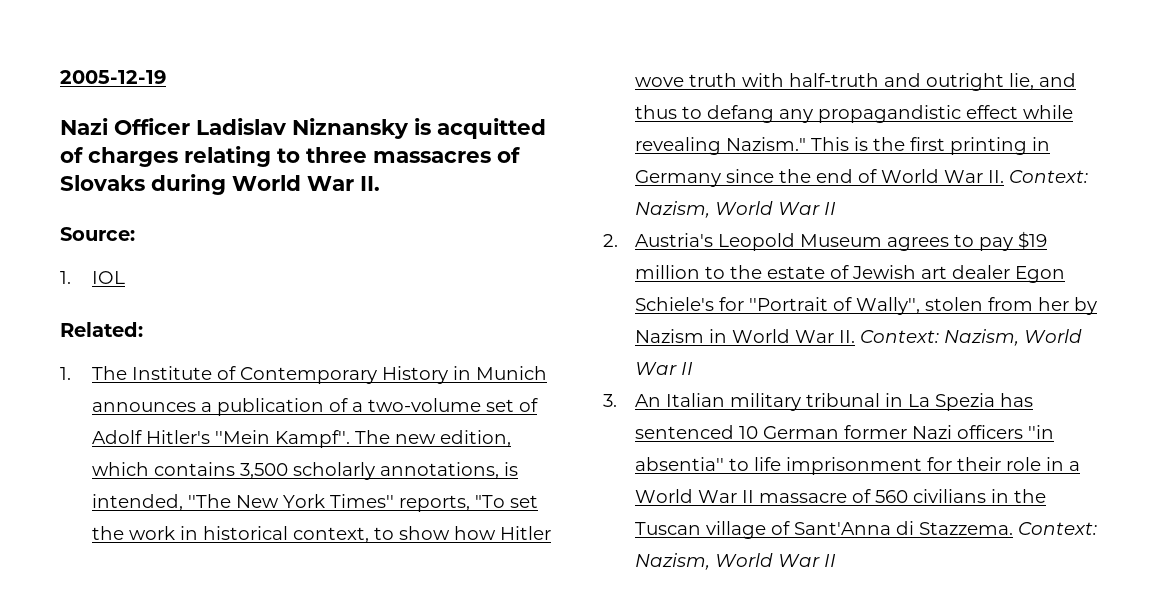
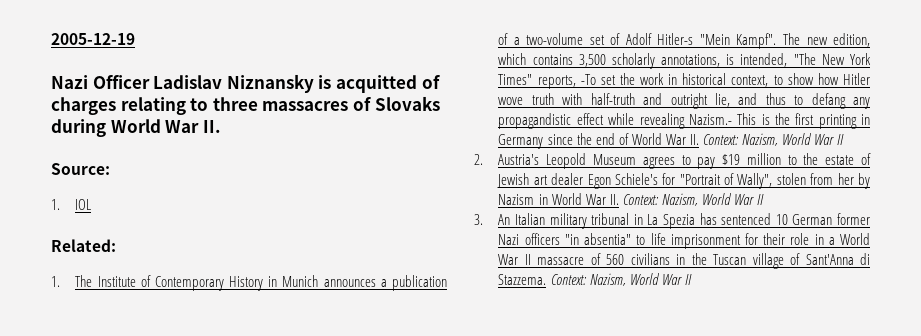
[145,430,350,448] Hitler's ''Mein Kampf''. -> [657,33,777,49] Hitler-s "Mein Kampf".
[187,494,231,508] ''The -> [793,53,816,65] "The
[329,494,505,512] Times'' reports, "To -> [498,74,596,89] Times" reports, -To
[725,137,806,151] Nazism." -> [688,114,732,125] Nazism.-
[748,297,920,315] ''Portrait of Wally'', -> [679,173,773,189] "Portrait of Wally",
[1027,425,1054,439] [634,457,724,471] ''in absentia'' -> [564,233,632,245] "in absentia"

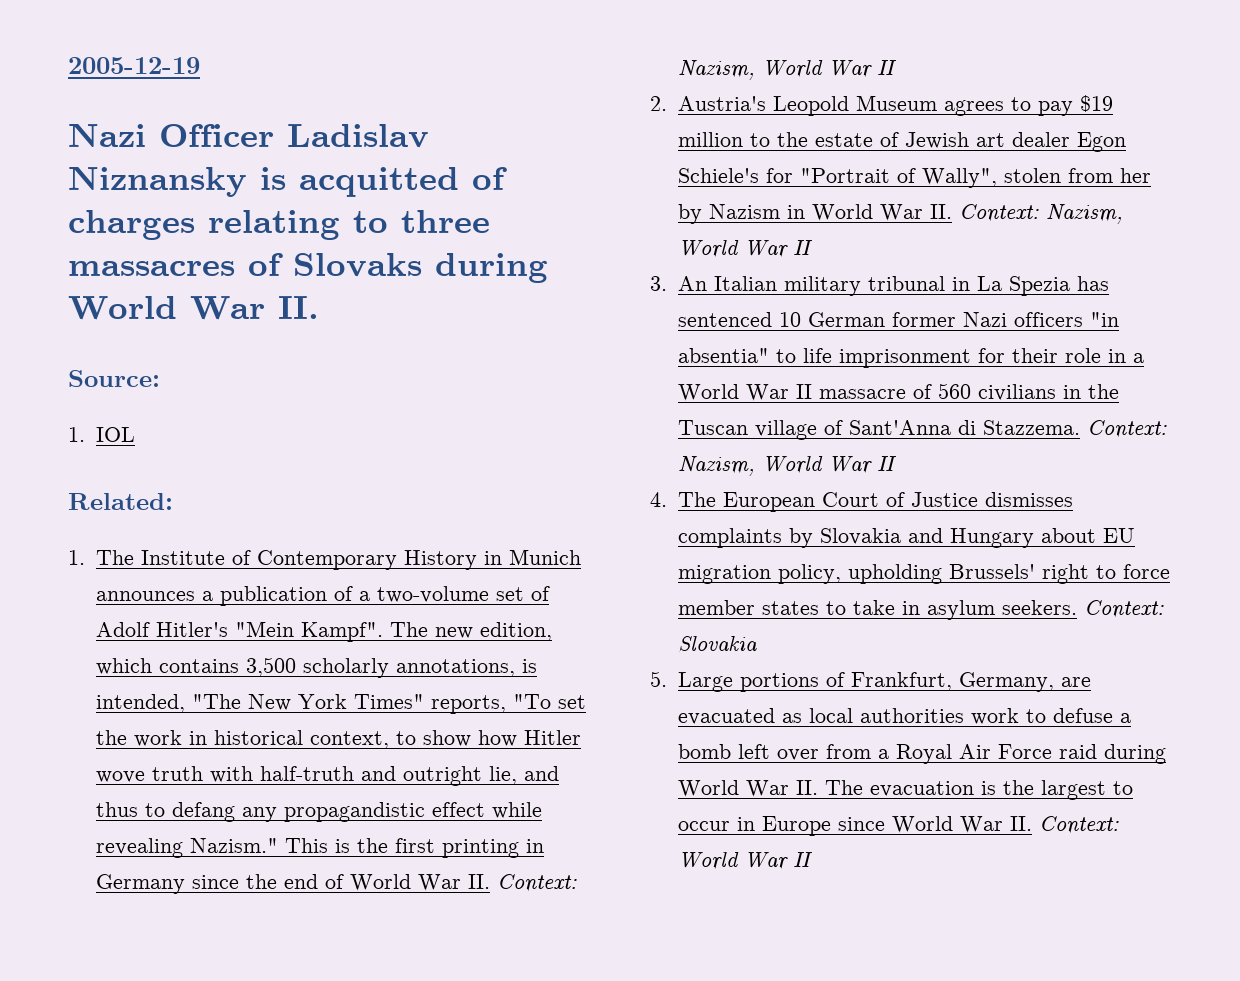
[657,33,694,45] Hitler-s -> [155,622,228,637] Hitler's
[580,74,596,85] -To -> [512,694,551,709] "To
[688,114,732,125] Nazism.- -> [189,838,278,853] Nazism."
(692, 279) none -> [650,492,1073,512] [677,528,1135,548] [677,564,1170,584] [677,600,1164,620] [677,636,757,653] [650,671,1091,692] [677,708,1131,725] [677,744,1166,764] [677,780,1133,800] [677,816,1119,836] [677,852,813,870] // 4. The European Court of Justice dismisses complaints by Slovakia and Hungary about EU migration policy, upholding Brussels' right to force member states to take in asylum seekers. Context: Slovakia // 5. Large portions of Frankfurt, Germany, are evacuated as local authorities work to defuse a bomb left over from a Royal Air Force raid during World War II. The evacuation is the largest to occur in Europe since World War II. Context: World War II

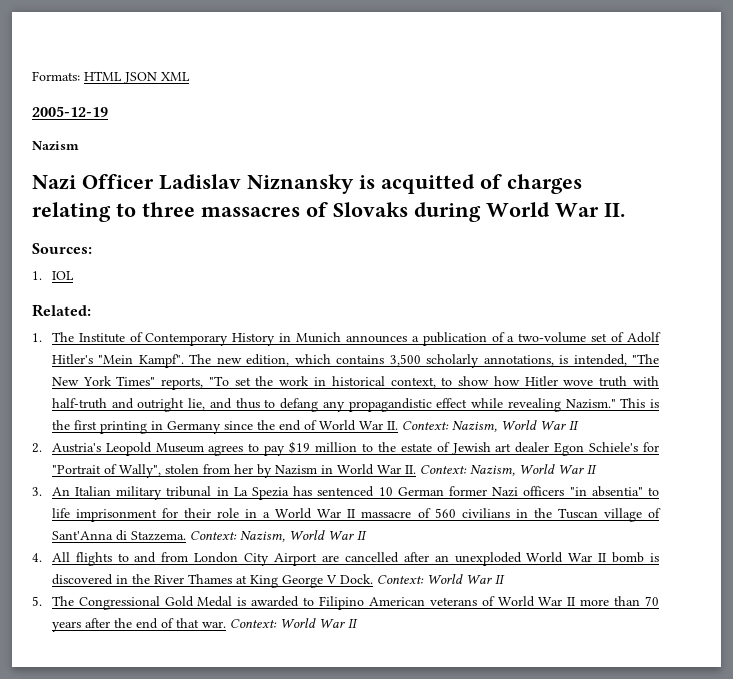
(68, 65) none -> [32,71,190,84] Formats: HTML JSON XML //
(200, 65) none -> [32,141,79,151] // Nazism
[68,370,160,387] Source: -> [32,243,92,254] Sources:
[677,492,1073,512] [677,528,1135,548] [677,564,1170,584] [677,600,1164,620] [677,636,757,653] [650,671,1091,692] [677,708,1131,725] [677,744,1166,764] [677,780,1133,800] [677,816,1032,836] The European Court of Justice dismisses complaints by Slovakia and Hungary about EU migration policy, upholding Brussels' right to force member states to take in asylum seekers. Context: Slovakia // 5. Large portions of Frankfurt, Germany, are evacuated as local authorities work to defuse a bomb left over from a Royal Air Force raid during World War II. The evacuation is the largest to occur in Europe since World War II. -> [51,552,659,566] [51,574,505,588] [32,596,659,610] [51,618,226,632] All flights to and from London City Airport are cancelled after an unexploded World War II bomb is discovered in the River Thames at King George V Dock. Context: World War II // 5. The Congressional Gold Medal is awarded to Filipino American veterans of World War II more than 70 years after the end of that war.

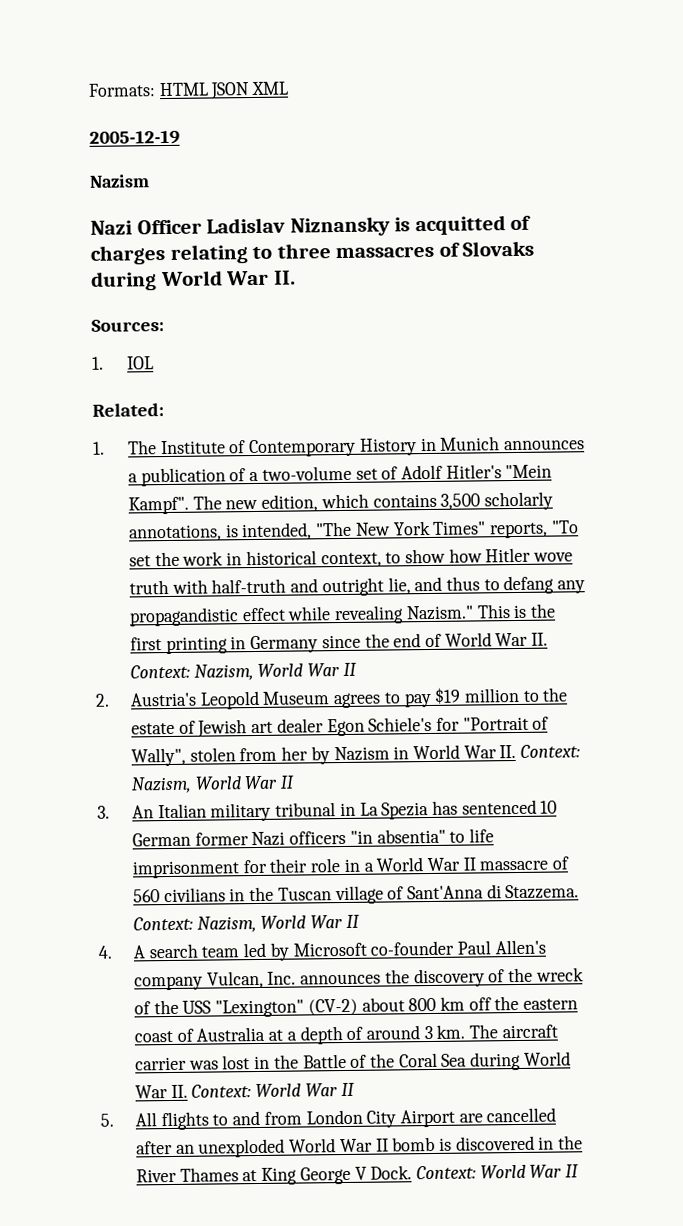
(42, 557) none -> [132,939,546,961] [133,967,584,991] [133,995,579,1018] [133,1024,558,1045] [134,1051,571,1071] [134,1082,355,1099] [100,1113,114,1127] A search team led by Microsoft co-founder Paul Allen's company Vulcan, Inc. announces the discovery of the wreck of the USS "Lexington" (CV-2) about 800 km off the eastern coast of Australia at a depth of around 3 km. The aircraft carrier was lost in the Battle of the Coral Sea during World War II. Context: World War II // 5.
[32,596,659,610] [51,618,358,632] // 5. The Congressional Gold Medal is awarded to Filipino American veterans of World War II more than 70 years after the end of that war. Context: World War II -> (580, 1171) none

